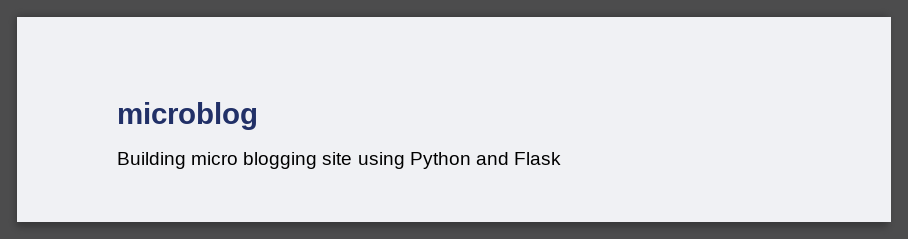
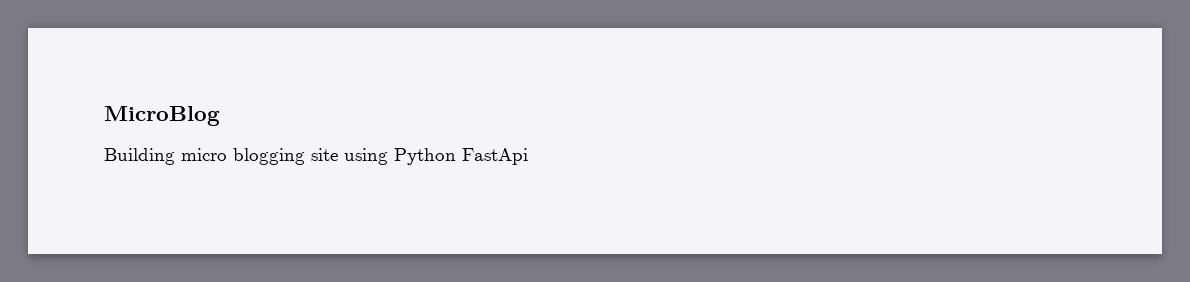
[117,102,258,130] microblog -> [104,106,220,126] MicroBlog
[475,152,561,165] and Flask -> [462,148,528,165] FastApi

